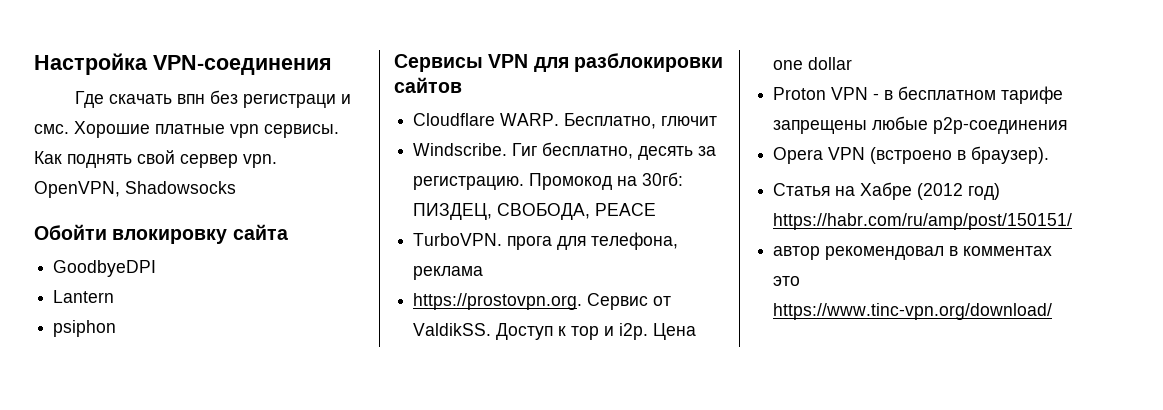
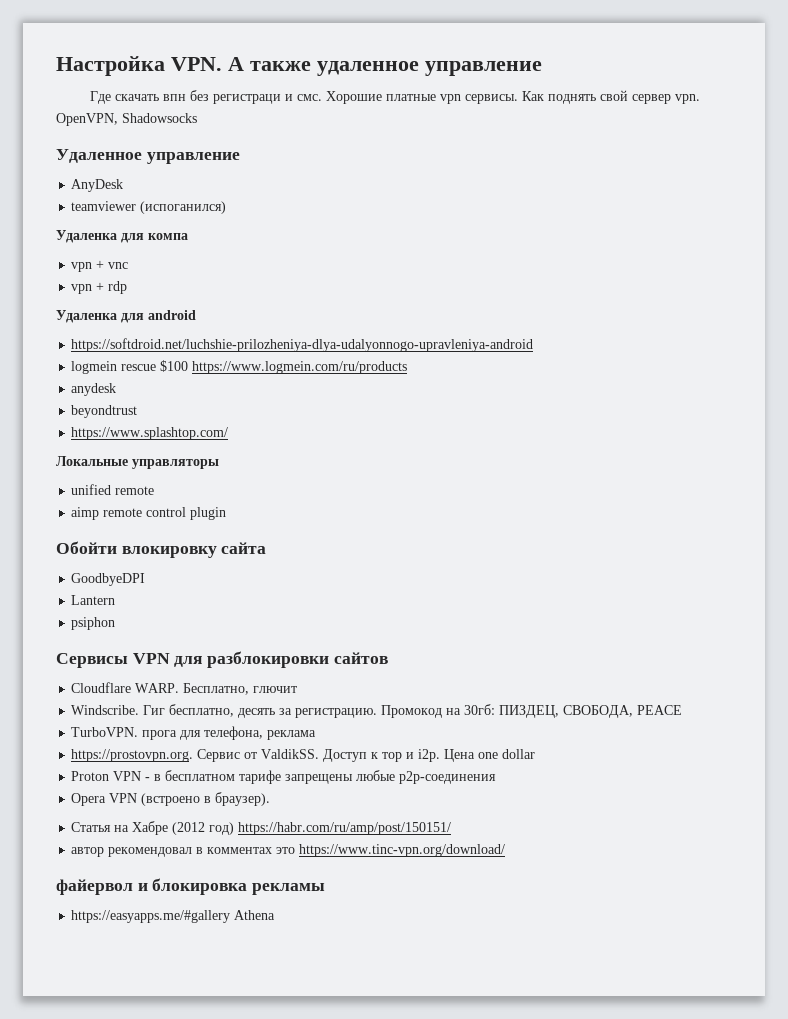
[153,55,332,75] VPN-соединения -> [171,57,542,76] VPN. А также удаленное управление
(236, 187) none -> [56,149,240,164] [71,179,124,192] [71,201,227,214] [56,230,188,243] [71,260,129,272] [71,281,128,294] [56,310,196,323] [71,338,534,352] [71,360,408,374] [71,383,117,396] [71,405,138,418] [71,427,229,440] [56,456,219,469] [71,484,155,495] [71,507,227,520] // Удаленное управление // AnyDesk // teamviewer (испоганился) // Удаленка для компа // vpn + vnc // vpn + rdp // Удаленка для android // https://softdroid.net/luchshie-prilozheniya-dlya-udalyonnogo-upravleniya-android // logmein rescue $100 https://www.logmein.com/ru/products // anydesk // beyondtrust // https://www.splashtop.com/ // Локальные управляторы // unified remote // aimp remote control plugin
(1053, 311) none -> [56,878,326,895] [71,910,276,923] // файервол и блокировка рекламы // https://easyapps.me/#gallery Athena

